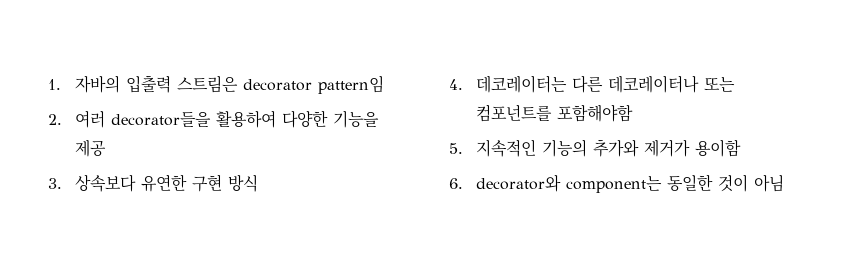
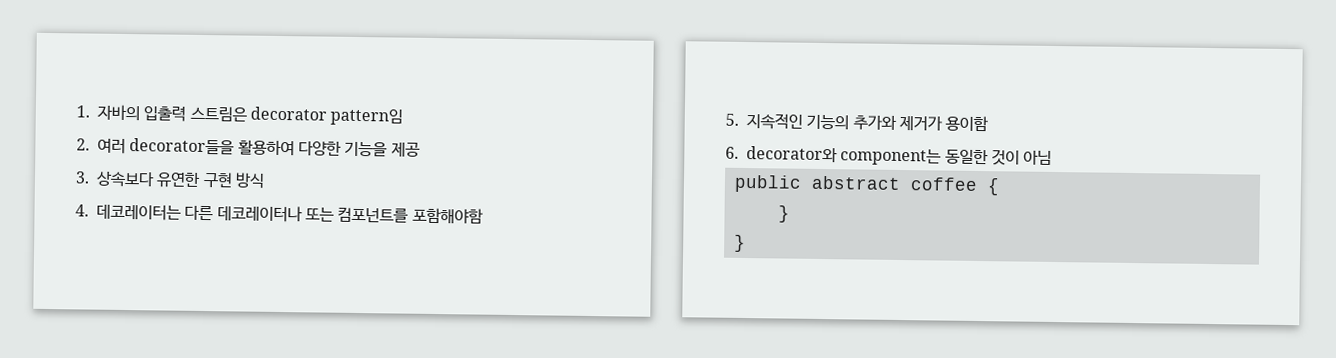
(785, 183) none -> [733,174,1000,196] [777,205,790,223] [733,234,746,253] // public abstract coffee { // } // }

